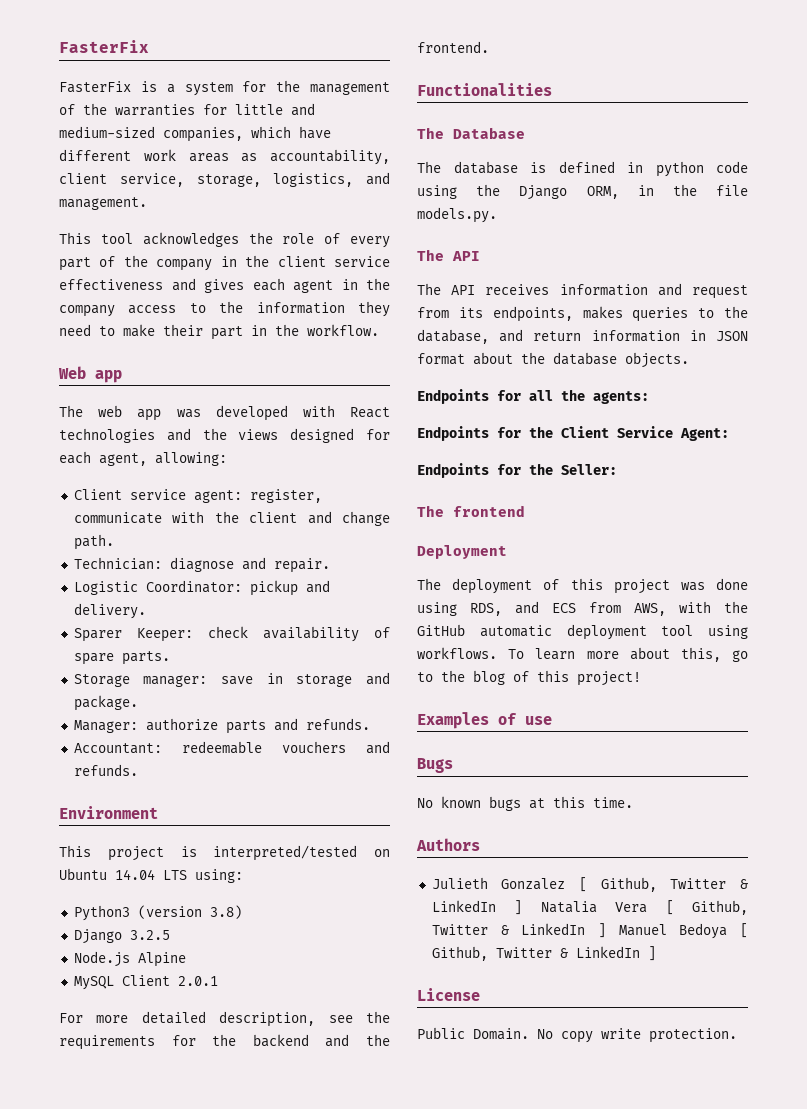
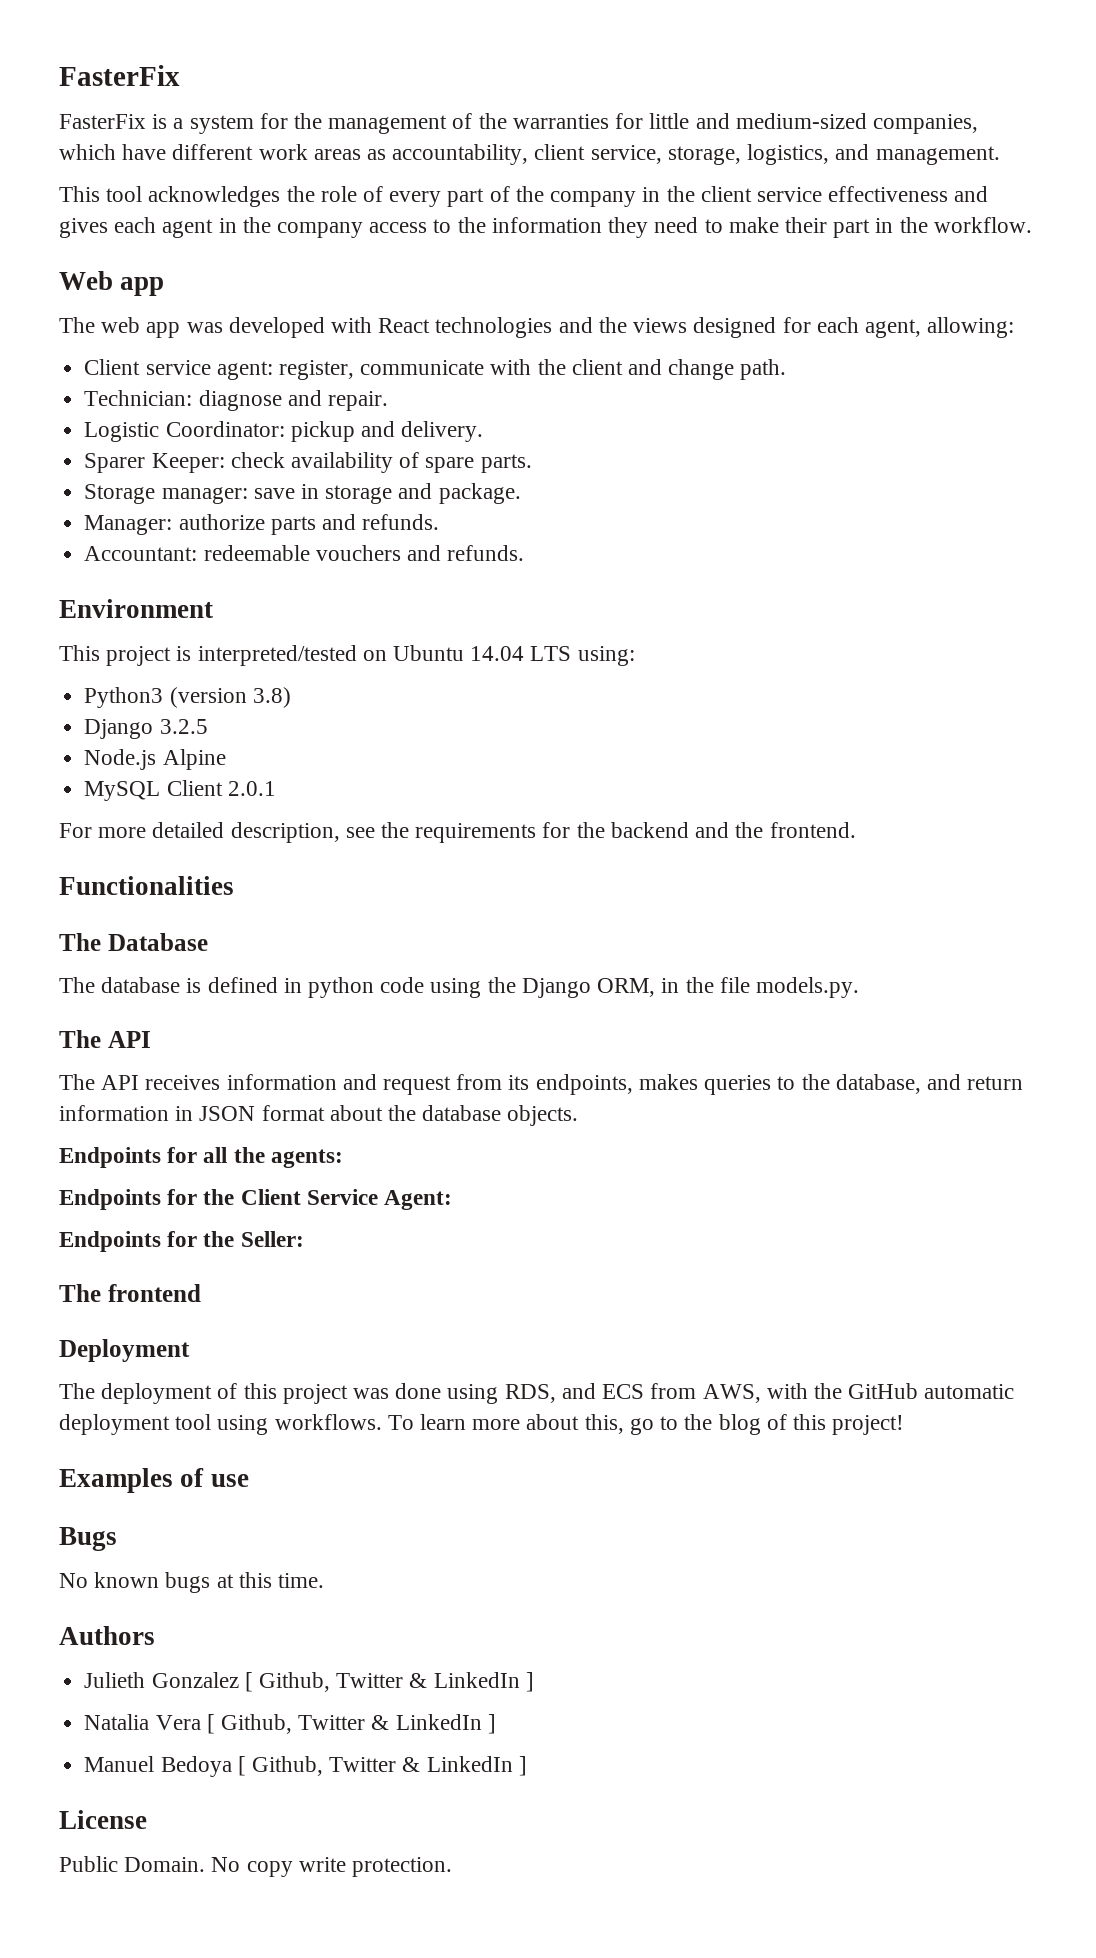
(523, 907) none -> (534, 1682) //
(606, 930) none -> (496, 1724) //

